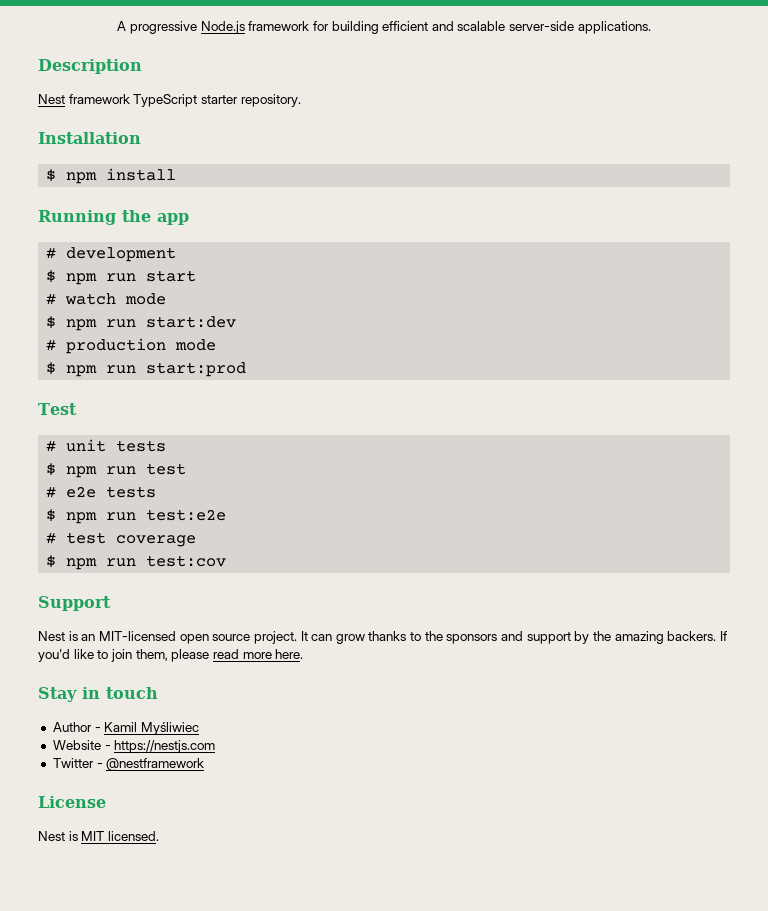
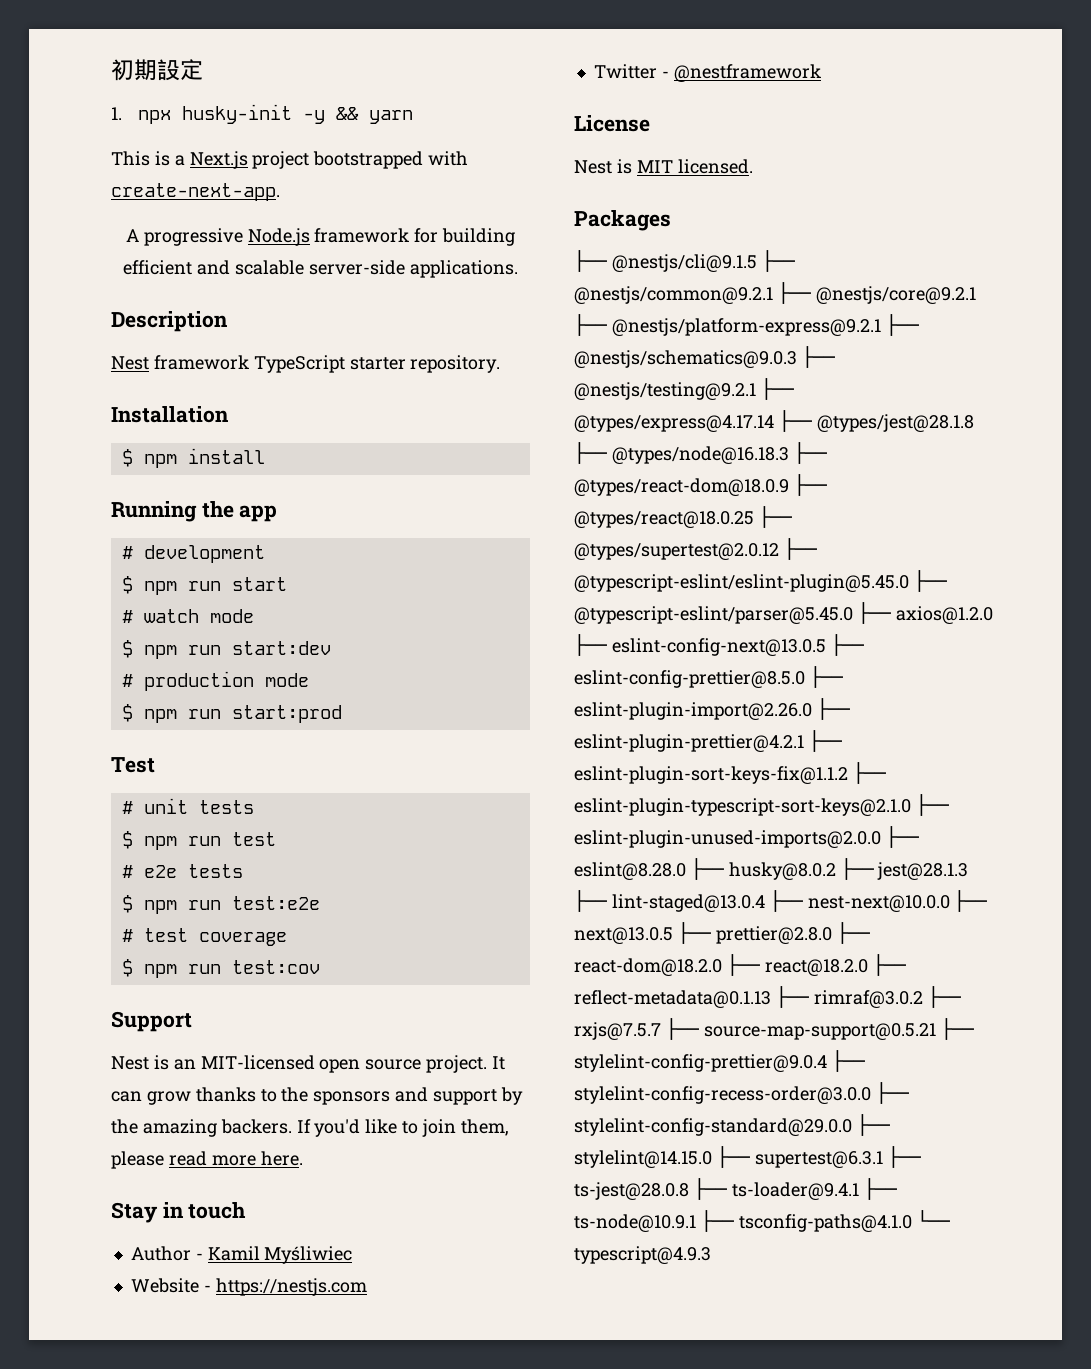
(117, 26) none -> [111,59,203,81] [111,104,414,124] [111,151,469,169] [111,183,280,201] 初期設定 // 1. npx husky-init -y && yarn // This is a Next.js project bootstrapped with create-next-app. //
(159, 836) none -> [574,210,671,231] [574,250,795,272] [574,282,976,304] [574,314,919,336] [574,346,835,368] [574,378,794,400] [574,410,974,432] [574,442,827,464] [574,474,827,496] [574,506,792,528] [574,538,817,560] [574,570,947,592] [574,602,993,624] [574,634,864,656] [574,666,843,688] [574,698,850,720] [574,730,842,752] [574,762,886,784] [574,794,949,816] [574,826,919,848] [574,858,969,880] [574,890,988,912] [574,922,870,944] [574,954,906,976] [574,986,961,1008] [574,1018,974,1040] [574,1050,865,1072] [574,1082,909,1104] [574,1114,890,1136] [574,1146,921,1168] [574,1178,897,1200] [574,1210,950,1232] [574,1246,711,1264] // Packages // ├── @nestjs/cli@9.1.5 ├── @nestjs/common@9.2.1 ├── @nestjs/core@9.2.1 ├── @nestjs/platform-express@9.2.1 ├── @nestjs/schematics@9.0.3 ├── @nestjs/testing@9.2.1 ├── @types/express@4.17.14 ├── @types/jest@28.1.8 ├── @types/node@16.18.3 ├── @types/react-dom@18.0.9 ├── @types/react@18.0.25 ├── @types/supertest@2.0.12 ├── @typescript-eslint/eslint-plugin@5.45.0 ├── @typescript-eslint/parser@5.45.0 ├── axios@1.2.0 ├── eslint-config-next@13.0.5 ├── eslint-config-prettier@8.5.0 ├── eslint-plugin-import@2.26.0 ├── eslint-plugin-prettier@4.2.1 ├── eslint-plugin-sort-keys-fix@1.1.2 ├── eslint-plugin-typescript-sort-keys@2.1.0 ├── eslint-plugin-unused-imports@2.0.0 ├── eslint@8.28.0 ├── husky@8.0.2 ├── jest@28.1.3 ├── lint-staged@13.0.4 ├── nest-next@10.0.0 ├── next@13.0.5 ├── prettier@2.8.0 ├── react-dom@18.2.0 ├── react@18.2.0 ├── reflect-metadata@0.1.13 ├── rimraf@3.0.2 ├── rxjs@7.5.7 ├── source-map-support@0.5.21 ├── stylelint-config-prettier@9.0.4 ├── stylelint-config-recess-order@3.0.0 ├── stylelint-config-standard@29.0.0 ├── stylelint@14.15.0 ├── supertest@6.3.1 ├── ts-jest@28.0.8 ├── ts-loader@9.4.1 ├── ts-node@10.9.1 ├── tsconfig-paths@4.1.0 └── typescript@4.9.3

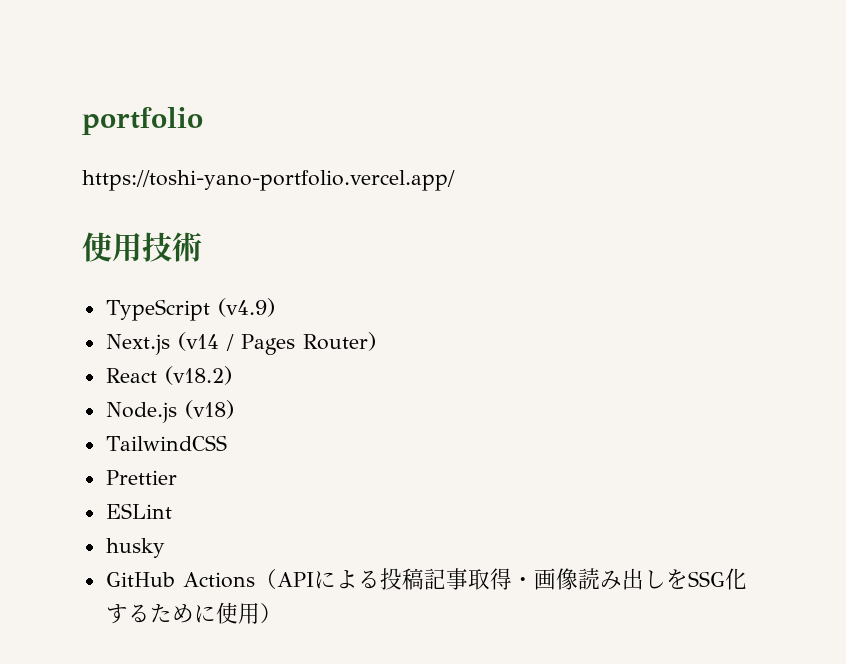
[111,59,203,81] [111,104,414,124] [111,151,469,169] [111,183,280,201] [125,228,516,246] [123,260,518,278] [111,311,228,332] [111,355,501,373] [111,406,229,423] [121,448,265,468] [111,501,278,522] [121,545,265,563] [121,576,287,595] [121,609,254,623] [121,640,331,659] [121,671,309,691] [121,704,342,723] [111,757,155,773] [121,798,254,814] [121,831,276,850] [121,864,243,878] [121,895,320,914] [121,928,287,946] [121,959,320,978] [111,1011,192,1032] [111,1055,506,1073] [111,1087,523,1105] [111,1119,509,1137] [111,1151,303,1169] [111,1202,247,1223] [130,1246,353,1264] [130,1278,367,1296] [593,64,821,82] [574,115,650,132] [574,159,753,174] [574,210,671,231] [574,250,795,272] [574,282,976,304] [574,314,919,336] [574,346,835,368] [574,378,794,400] [574,410,974,432] [574,442,827,464] [574,474,827,496] [574,506,792,528] [574,538,817,560] [574,570,947,592] [574,602,993,624] [574,634,864,656] [574,666,843,688] [574,698,850,720] [574,730,842,752] [574,762,886,784] [574,794,949,816] [574,826,919,848] [574,858,969,880] [574,890,988,912] [574,922,870,944] [574,954,906,976] [574,986,961,1008] [574,1018,974,1040] [574,1050,865,1072] [574,1082,909,1104] [574,1114,890,1136] [574,1146,921,1168] [574,1178,897,1200] [574,1210,950,1232] [574,1246,711,1264] 初期設定 // 1. npx husky-init -y && yarn // This is a Next.js project bootstrapped with create-next-app. // A progressive Node.js framework for building efficient and scalable server-side applications. // Description // Nest framework TypeScript starter repository. // Installation // $ npm install // Running the app // # development // $ npm run start // # watch mode // $ npm run start:dev // # production mode // $ npm run start:prod // Test // # unit tests // $ npm run test // # e2e tests // $ npm run test:e2e // # test coverage // $ npm run test:cov // Support // Nest is an MIT-licensed open source project. It can grow thanks to the sponsors and support by the amazing backers. If you'd like to join them, please read more here. // Stay in touch // Author - Kamil Myśliwiec // Website - https://nestjs.com // Twitter - @nestframework // License // Nest is MIT licensed. // Packages // ├── @nestjs/cli@9.1.5 ├── @nestjs/common@9.2.1 ├── @nestjs/core@9.2.1 ├── @nestjs/platform-express@9.2.1 ├── @nestjs/schematics@9.0.3 ├── @nestjs/testing@9.2.1 ├── @types/express@4.17.14 ├── @types/jest@28.1.8 ├── @types/node@16.18.3 ├── @types/react-dom@18.0.9 ├── @types/react@18.0.25 ├── @types/supertest@2.0.12 ├── @typescript-eslint/eslint-plugin@5.45.0 ├── @typescript-eslint/parser@5.45.0 ├── axios@1.2.0 ├── eslint-config-next@13.0.5 ├── eslint-config-prettier@8.5.0 ├── eslint-plugin-import@2.26.0 ├── eslint-plugin-prettier@4.2.1 ├── eslint-plugin-sort-keys-fix@1.1.2 ├── eslint-plugin-typescript-sort-keys@2.1.0 ├── eslint-plugin-unused-imports@2.0.0 ├── eslint@8.28.0 ├── husky@8.0.2 ├── jest@28.1.3 ├── lint-staged@13.0.4 ├── nest-next@10.0.0 ├── next@13.0.5 ├── prettier@2.8.0 ├── react-dom@18.2.0 ├── react@18.2.0 ├── reflect-metadata@0.1.13 ├── rimraf@3.0.2 ├── rxjs@7.5.7 ├── source-map-support@0.5.21 ├── stylelint-config-prettier@9.0.4 ├── stylelint-config-recess-order@3.0.0 ├── stylelint-config-standard@29.0.0 ├── stylelint@14.15.0 ├── supertest@6.3.1 ├── ts-jest@28.0.8 ├── ts-loader@9.4.1 ├── ts-node@10.9.1 ├── tsconfig-paths@4.1.0 └── typescript@4.9.3 -> [82,107,203,135] [82,170,455,191] [82,232,202,262] [105,298,275,321] [105,332,376,355] [105,366,232,385] [105,400,234,423] [105,435,227,451] [105,470,177,485] [105,503,172,519] [105,538,165,558] [105,568,747,590] [105,602,282,624] portfolio // https://toshi-yano-portfolio.vercel.app/ // 使用技術 // TypeScript (v4.9) // Next.js (v14 / Pages Router) // React (v18.2) // Node.js (v18) // TailwindCSS // Prettier // ESLint // husky // GitHub Actions（APIによる投稿記事取得・画像読み出しをSSG化するために使用）

